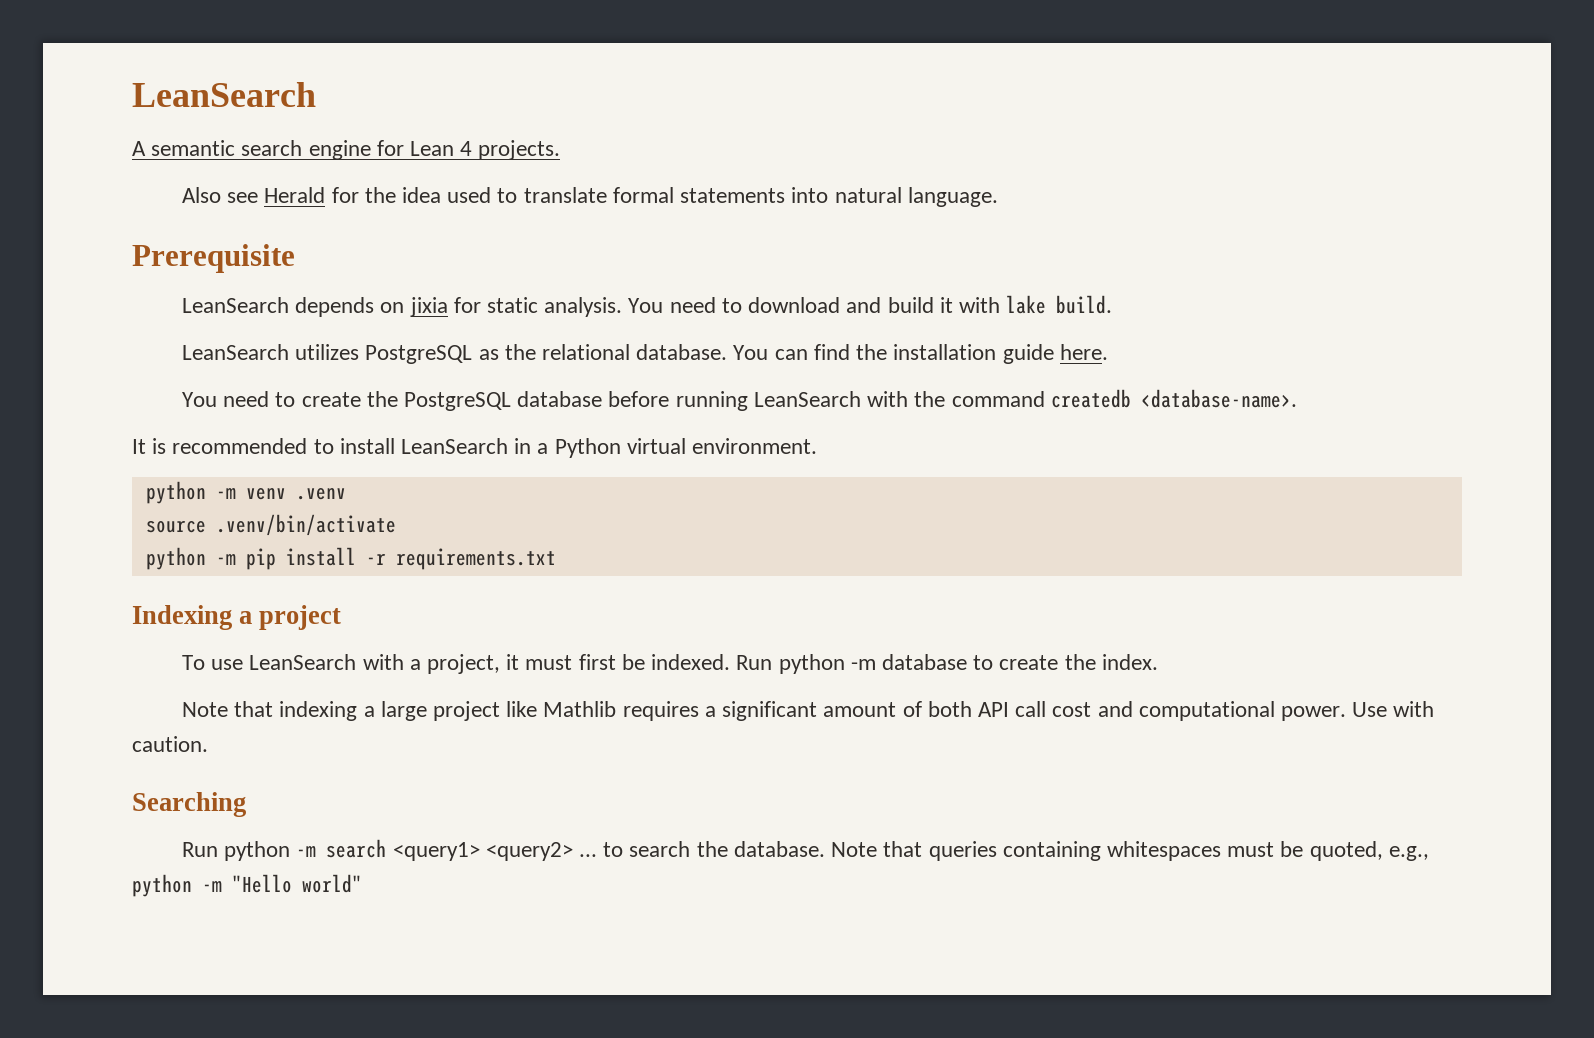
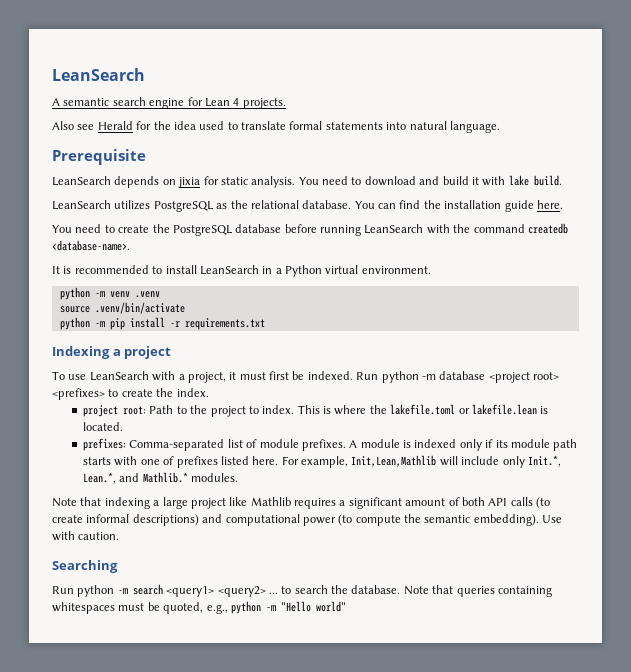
(967, 662) none -> [488,372,559,383] [52,388,105,400] <project root> <prefixes>
(1158, 662) none -> [83,404,549,417] [83,422,124,431] [83,438,578,451] [83,455,561,468] [83,472,239,484] // project root: Path to the project to index. This is where the lakefile.toml or lakefile.lean is located. // prefixes: Comma-separated list of module prefixes. A module is indexed only if its module path starts with one of prefixes listed here. For example, Init,Lean,Mathlib will include only Init.*, Lean.*, and Mathlib.* modules.
[1015,701,1347,721] call cost and computational power. -> [510,497,550,509] [52,514,539,526] calls (to create informal descriptions) and computational power (to compute the semantic embedding).

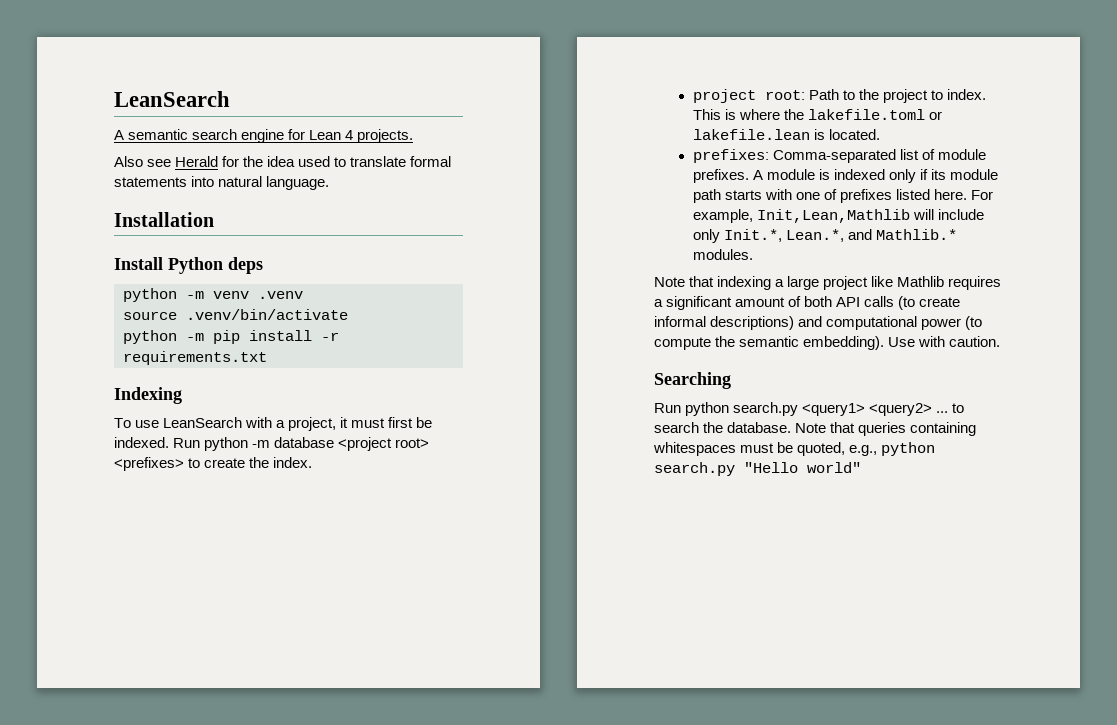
[52,149,146,165] [52,175,562,188] [52,200,563,212] [52,223,568,236] [52,240,130,251] [52,265,431,277] Prerequisite // LeanSearch depends on jixia for static analysis. You need to download and build it with lake build. // LeanSearch utilizes PostgreSQL as the relational database. You can find the installation guide here. // You need to create the PostgreSQL database before running LeanSearch with the command createdb <database-name>. // It is recommended to install LeanSearch in a Python virtual environment. -> [114,212,214,227] [114,257,263,274] Installation // Install Python deps
[112,346,172,359] a project -> (182, 395) none
[117,584,163,595] -m search -> [733,402,799,416] search.py
[265,605,276,611] -m -> [654,462,735,476] search.py

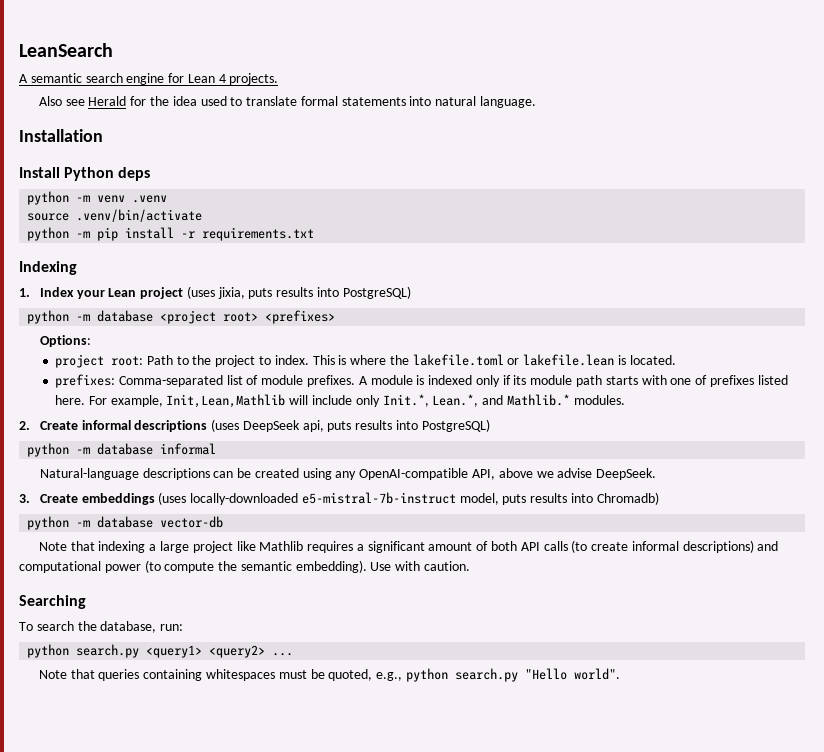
[114,417,433,431] [114,437,201,448] To use LeanSearch with a project, it must first be indexed. Run -> [19,286,411,299] 1. Index your Lean project (uses jixia, puts results into PostgreSQL) //
[188,457,313,468] to create the index. -> [39,335,91,347] // Options:
(753, 254) none -> [19,419,490,432] [27,443,217,457] [39,468,657,480] [19,492,659,505] [27,516,224,530] // 2. Create informal descriptions (uses DeepSeek api, puts results into PostgreSQL) // python -m database informal // Natural-language descriptions can be created using any OpenAI-compatible API, above we advise DeepSeek. // 3. Create embeddings (uses locally-downloaded e5-mistral-7b-instruct model, puts results into Chromadb) // python -m database vector-db
[654,403,681,413] Run -> [19,621,184,633] To search the database, run: //
[952,403,965,413] [654,422,792,433] to search the database. -> (294, 654) //
[807,462,861,473] world" -> [573,668,620,680] world".

